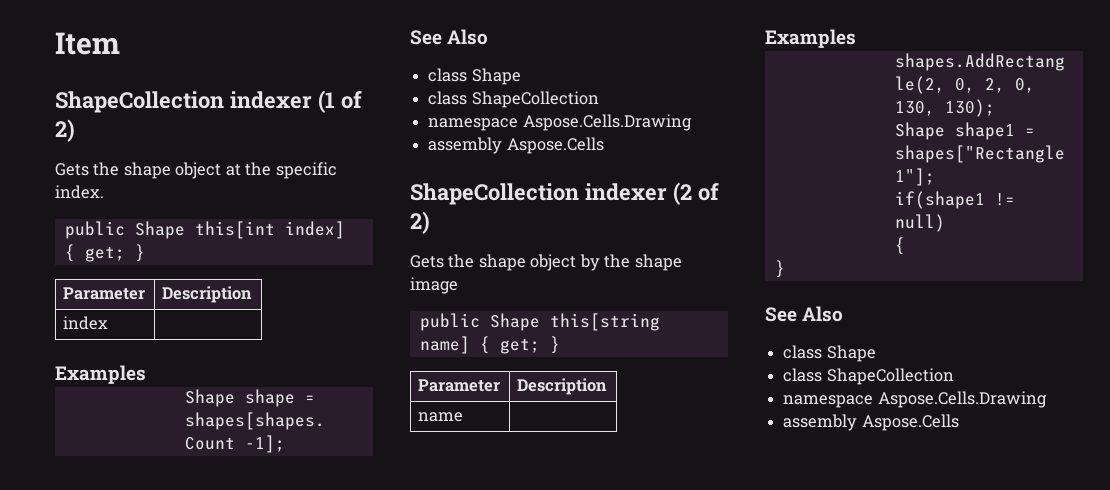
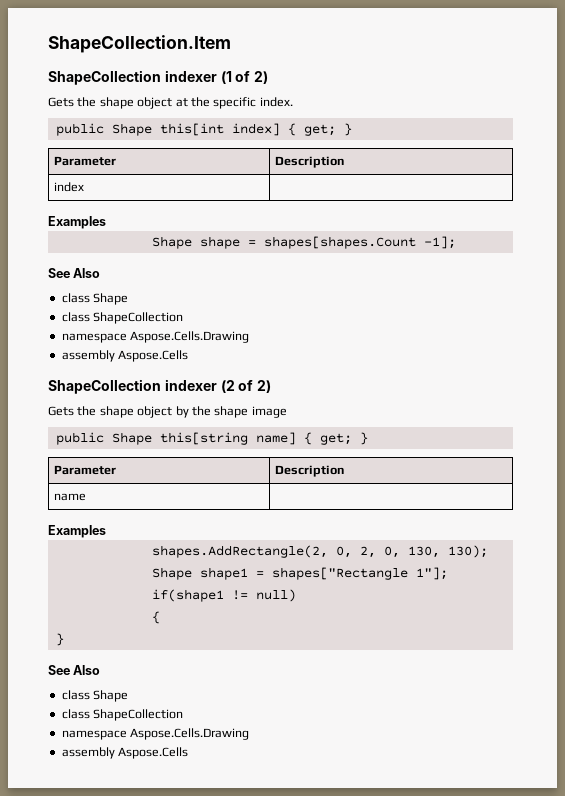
[55,32,120,55] Item -> [48,35,231,53] ShapeCollection.Item

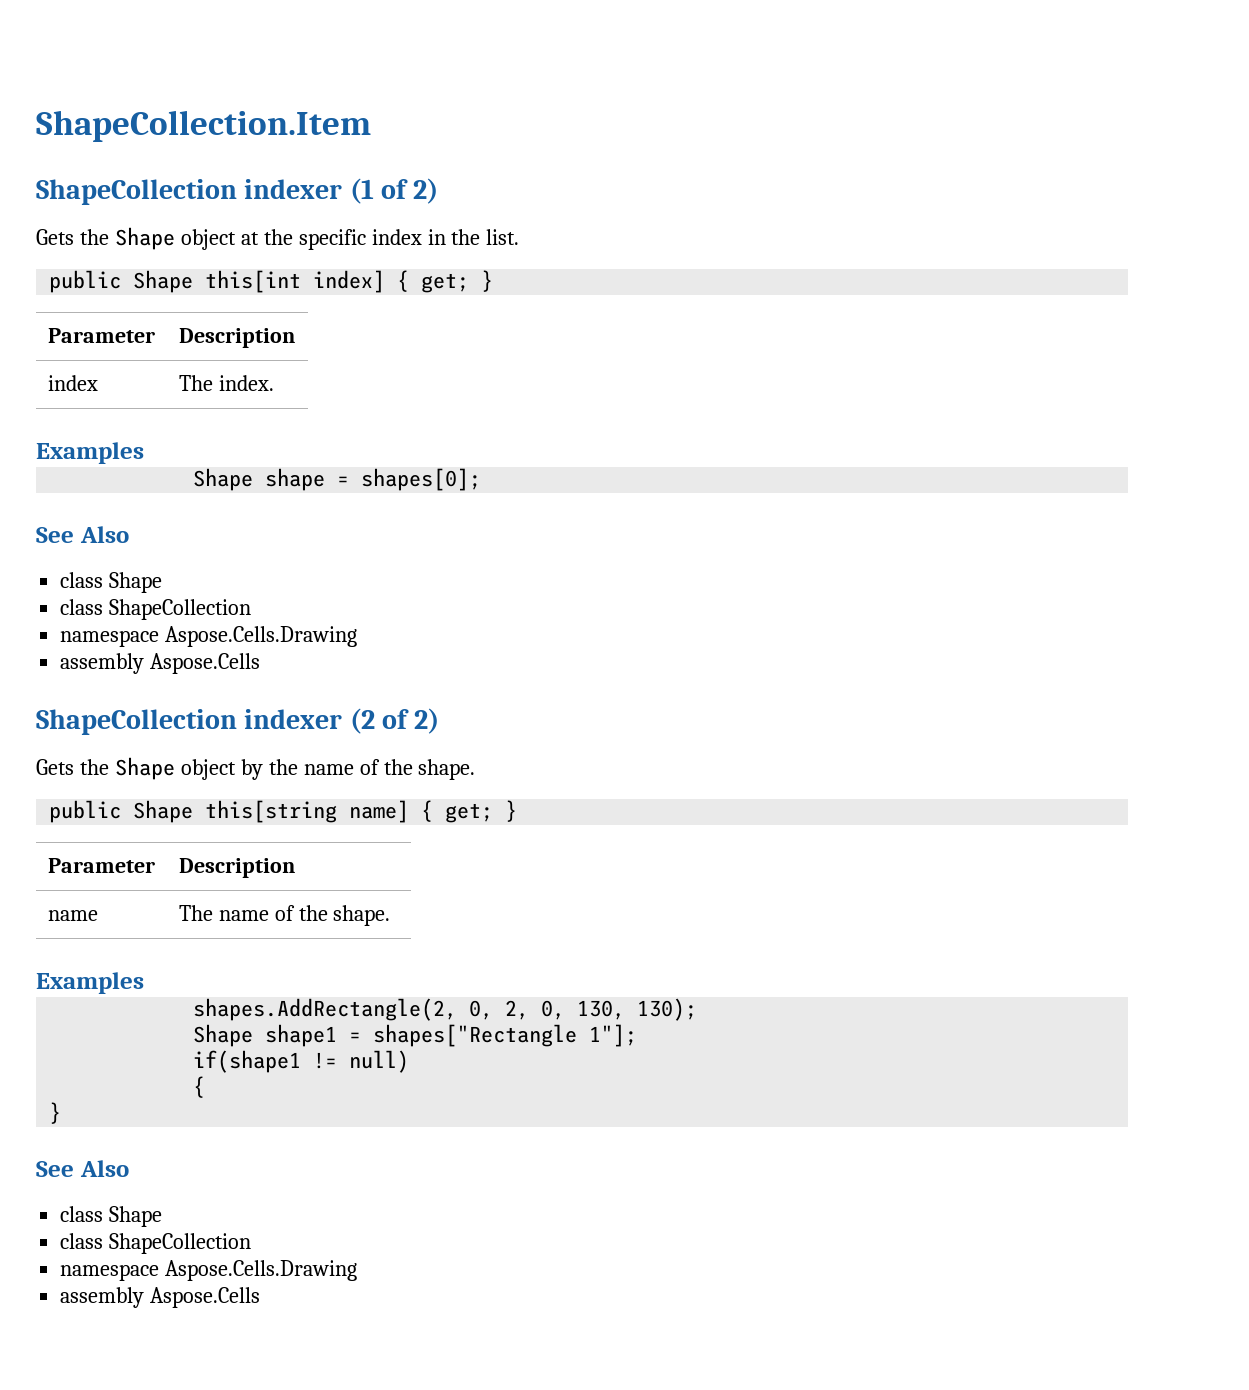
[99,97,134,109] shape -> [114,227,175,250] Shape
[259,97,293,107] index. -> [371,229,520,245] index in the list.
(85, 187) none -> [178,375,274,391] The index.
[263,236,456,249] shapes[shapes.Count -1]; -> [361,468,482,491] shapes[0];
[99,406,134,418] shape -> [114,757,175,780] Shape
[214,406,287,418] shape image -> [303,759,476,780] name of the shape.
(87, 497) none -> [178,905,391,926] The name of the shape.

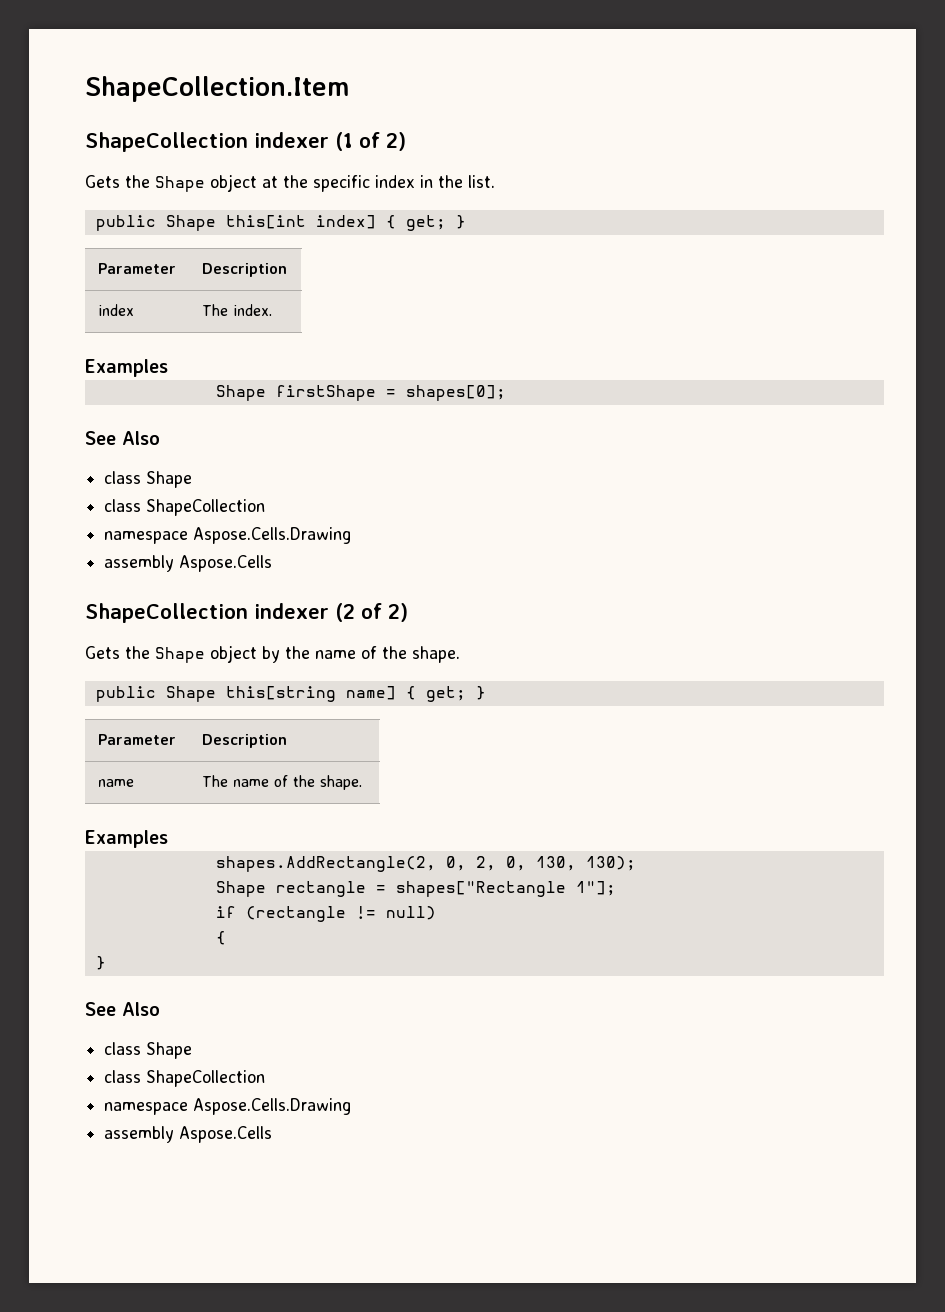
[265,468,326,491] shape -> [275,385,376,401] firstShape
[265,1024,338,1047] shape1 -> [275,881,366,897] rectangle
[193,1050,302,1073] if(shape1 -> [215,906,346,922] if (rectangle

